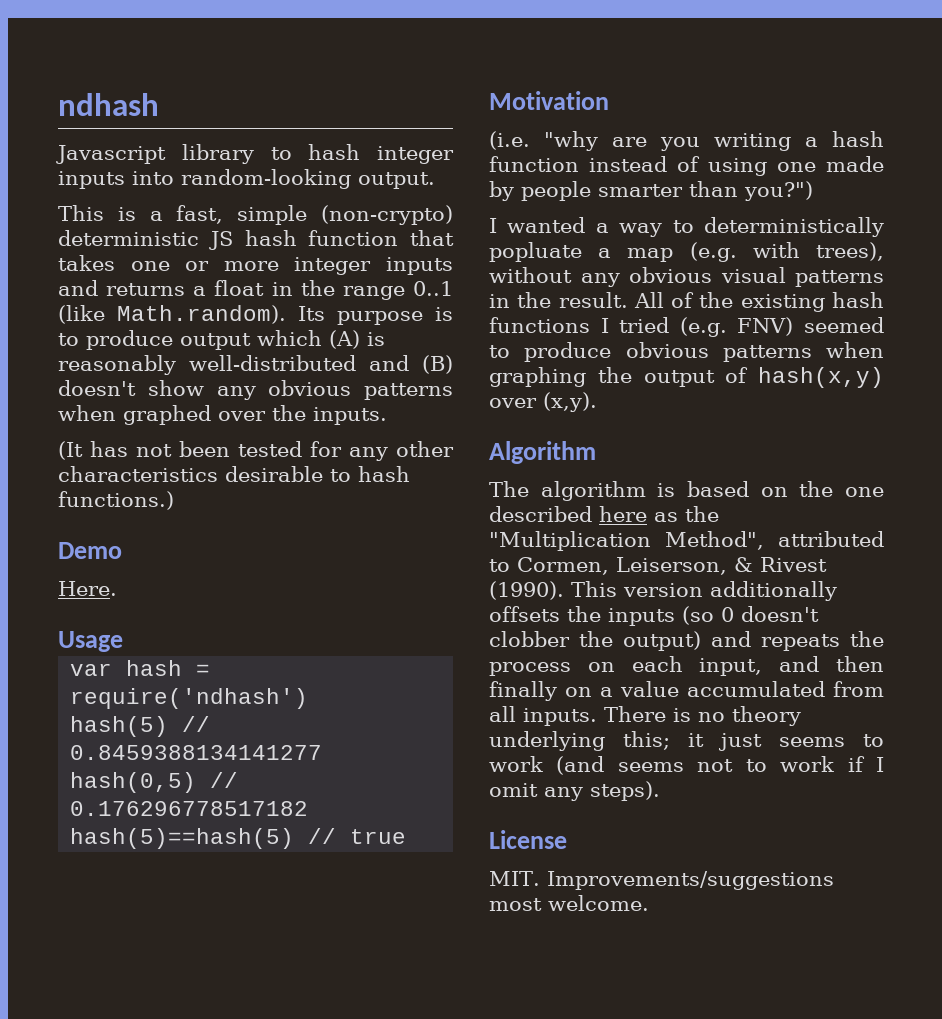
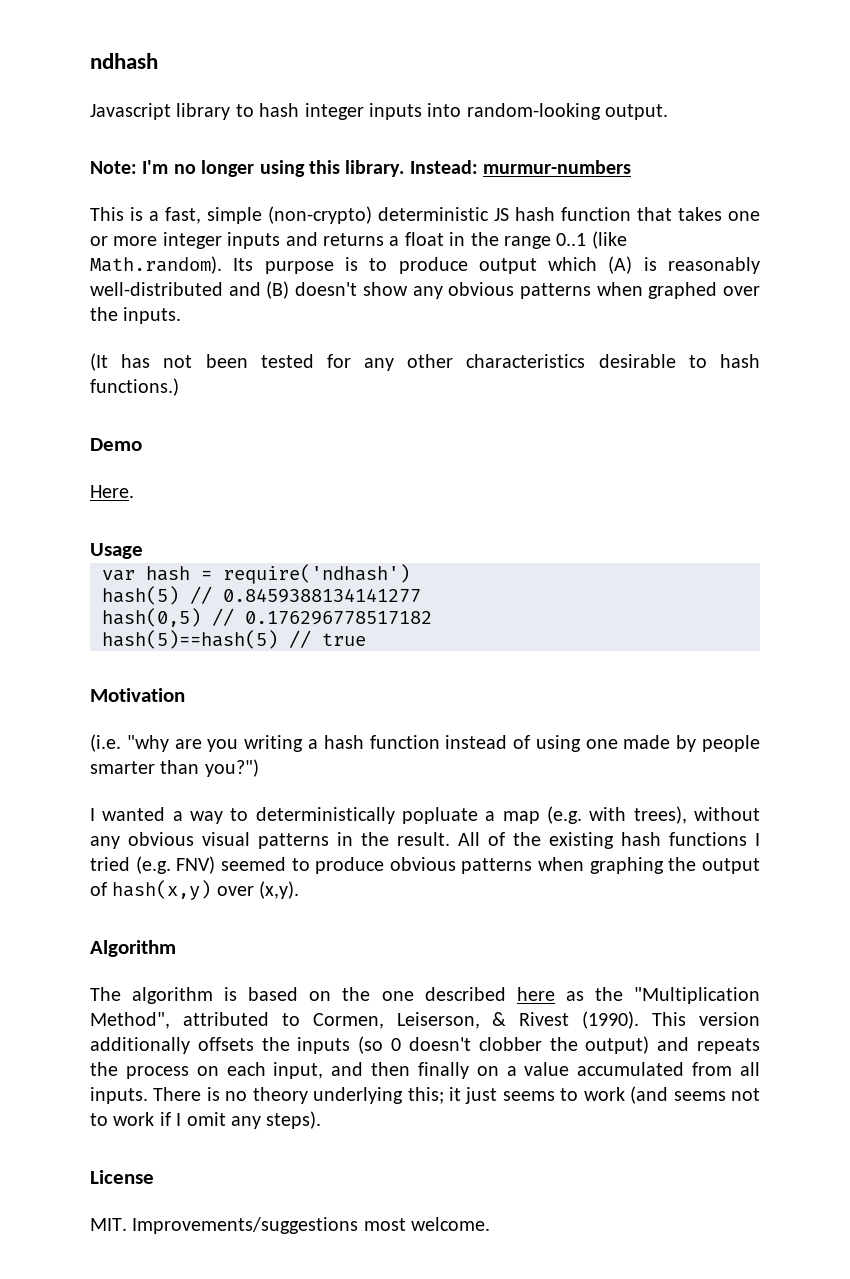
(435, 180) none -> [90,160,632,177] // Note: I'm no longer using this library. Instead: murmur-numbers

